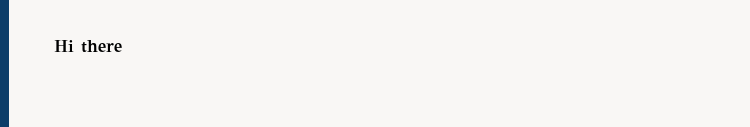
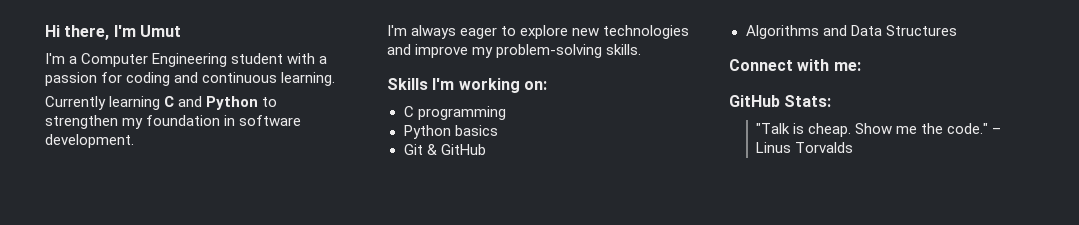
[81,40,122,53] there -> [64,25,181,40] [45,53,328,67] [45,72,336,86] [45,96,278,110] [45,115,302,129] [45,134,134,148] [387,25,690,39] [387,44,642,58] [387,78,547,93] [403,106,506,120] [403,125,498,139] [403,144,486,155] [745,25,957,39] [729,59,861,71] [729,95,832,107] [756,123,1002,137] [756,142,854,153] there, I'm Umut // I'm a Computer Engineering student with a passion for coding and continuous learning. // Currently learning C and Python to strengthen my foundation in software development. // I'm always eager to explore new technologies and improve my problem-solving skills. // Skills I'm working on: // C programming // Python basics // Git & GitHub // Algorithms and Data Structures // Connect with me: // GitHub Stats: // "Talk is cheap. Show me the code." – Linus Torvalds

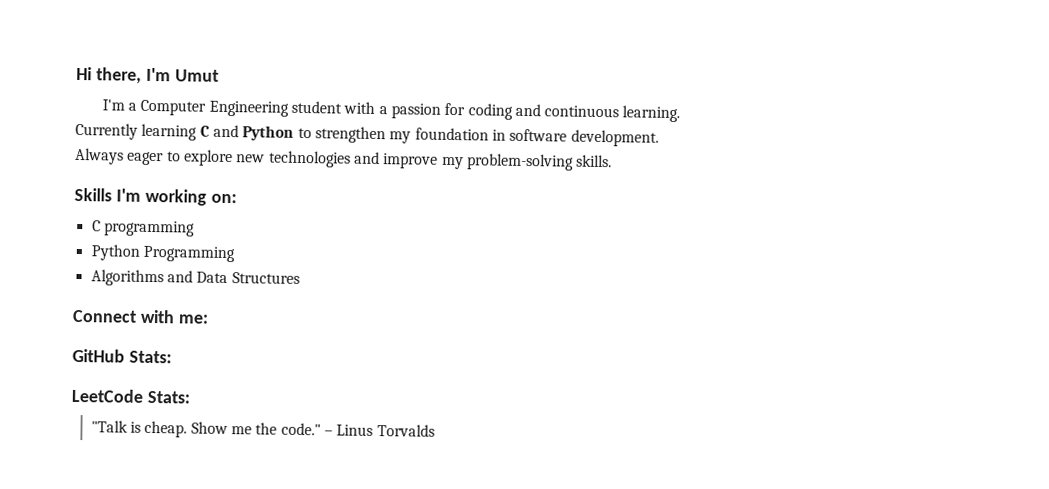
[387,25,457,39] I'm always -> [75,147,124,165] Always
[454,125,498,136] [403,144,486,155] basics // Git & GitHub -> [142,245,235,263] Programming
(832, 101) none -> [71,388,190,404] // LeetCode Stats:

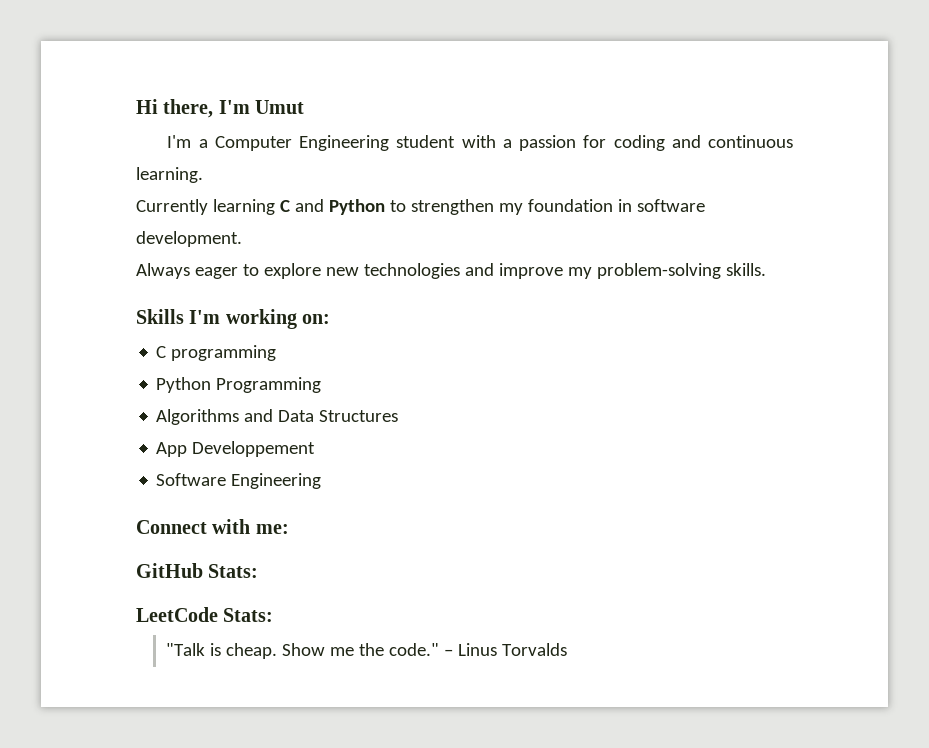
(300, 278) none -> [156,441,316,457] [156,473,322,489] // App Developpement // Software Engineering

